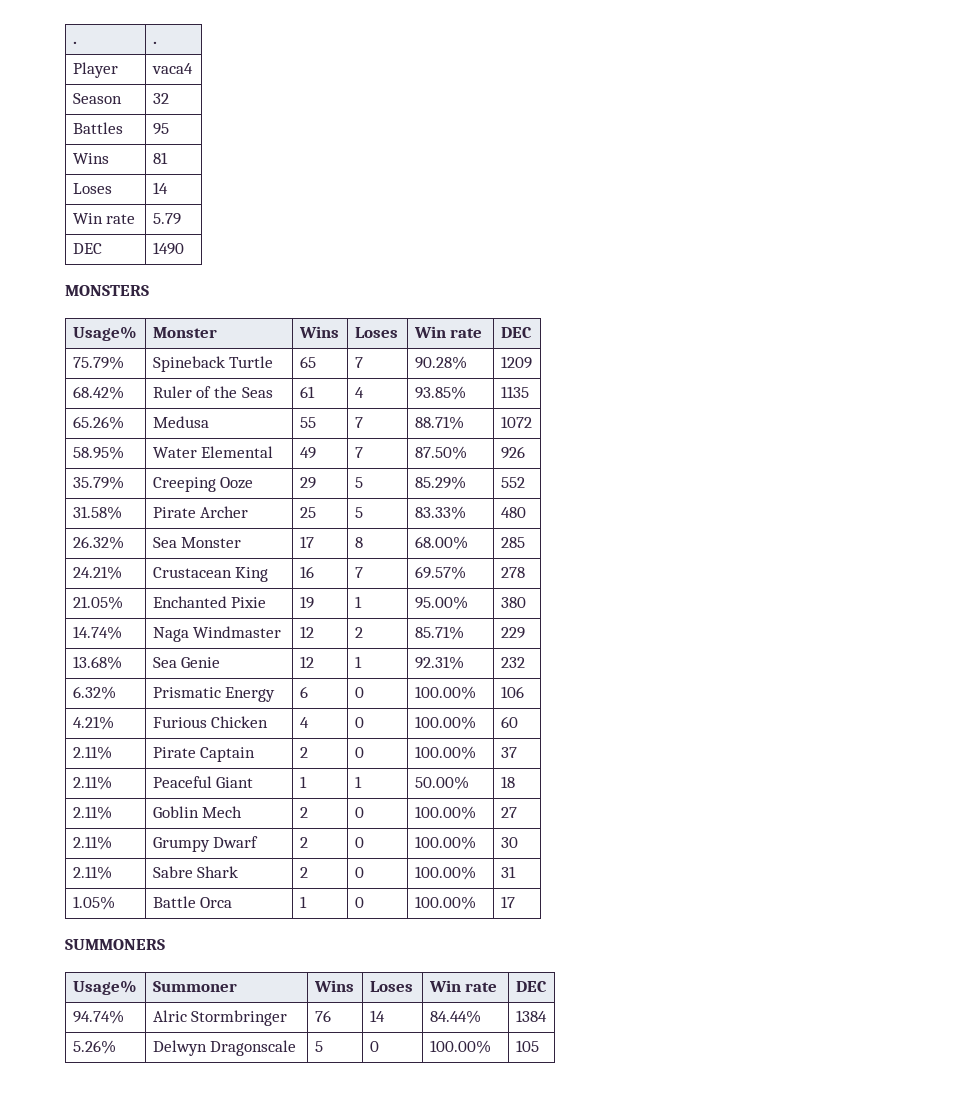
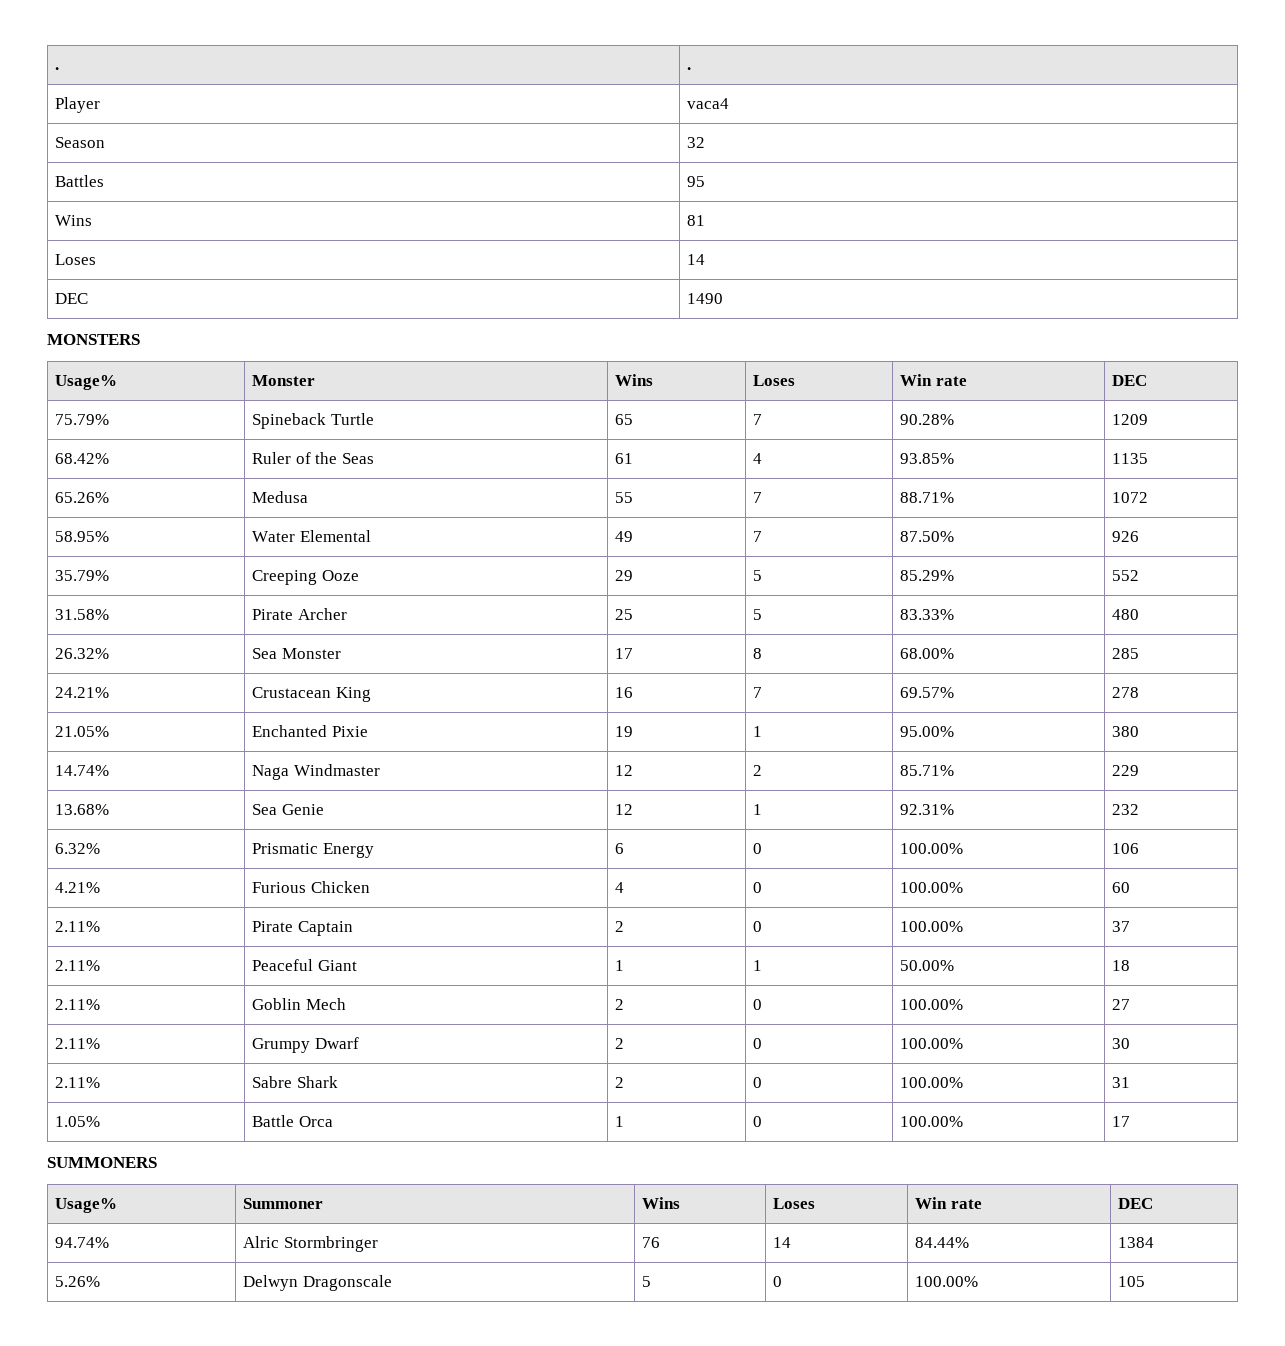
[72,213,136,224] [152,213,181,225] // Win rate | 5.79 -> (706, 259) none

